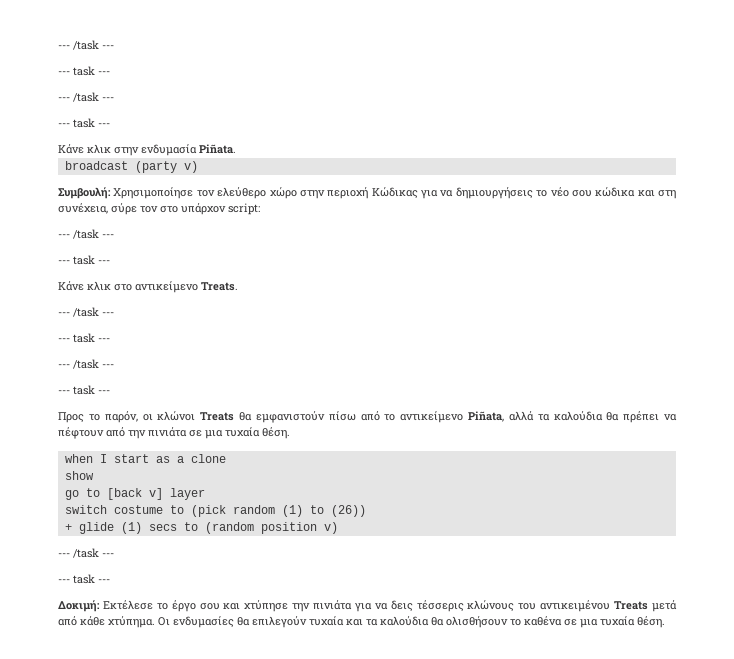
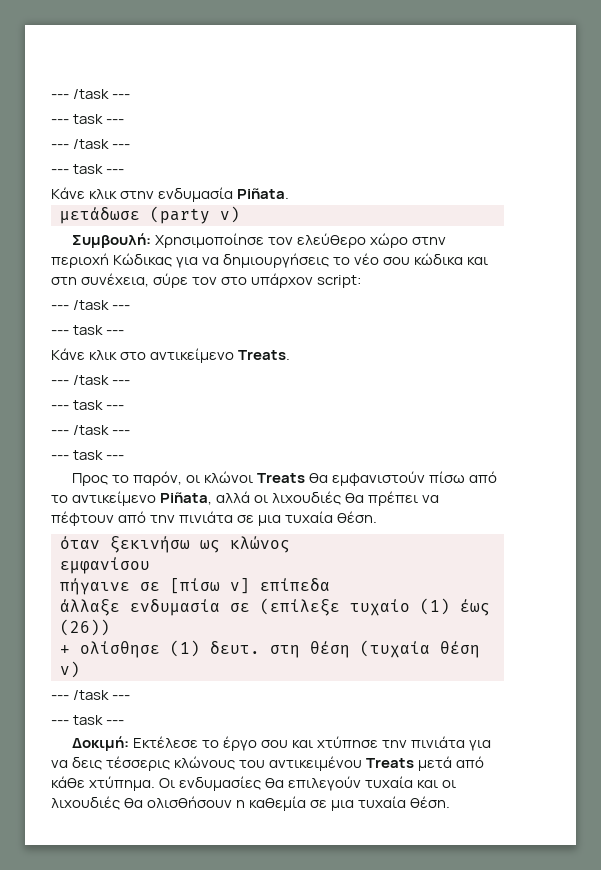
[64,161,128,170] broadcast -> [60,207,140,224] μετάδωσε
[537,411,603,421] τα καλούδια -> [254,491,342,505] οι λιχουδιές
[64,454,226,463] [64,471,94,480] [64,488,205,500] [64,505,366,517] [64,522,317,534] when I start as a clone // show // go to [back v] layer // switch costume to (pick random (1) to (26)) // + glide (1) secs to (random position -> [60,536,290,553] [60,557,150,574] [60,578,330,595] [60,598,490,616] [60,619,110,636] [60,640,480,658] όταν ξεκινήσω ως κλώνος // εμφανίσου // πήγαινε σε [πίσω v] επίπεδα // άλλαξε ενδυμασία σε (επίλεξε τυχαίο (1) έως (26)) // + ολίσθησε (1) δευτ. στη θέση (τυχαία θέση
[366,616,562,628] τα καλούδια θα ολισθήσουν το καθένα -> [442,780,457,788] [51,796,307,811] οι λιχουδιές θα ολισθήσουν η καθεμία

